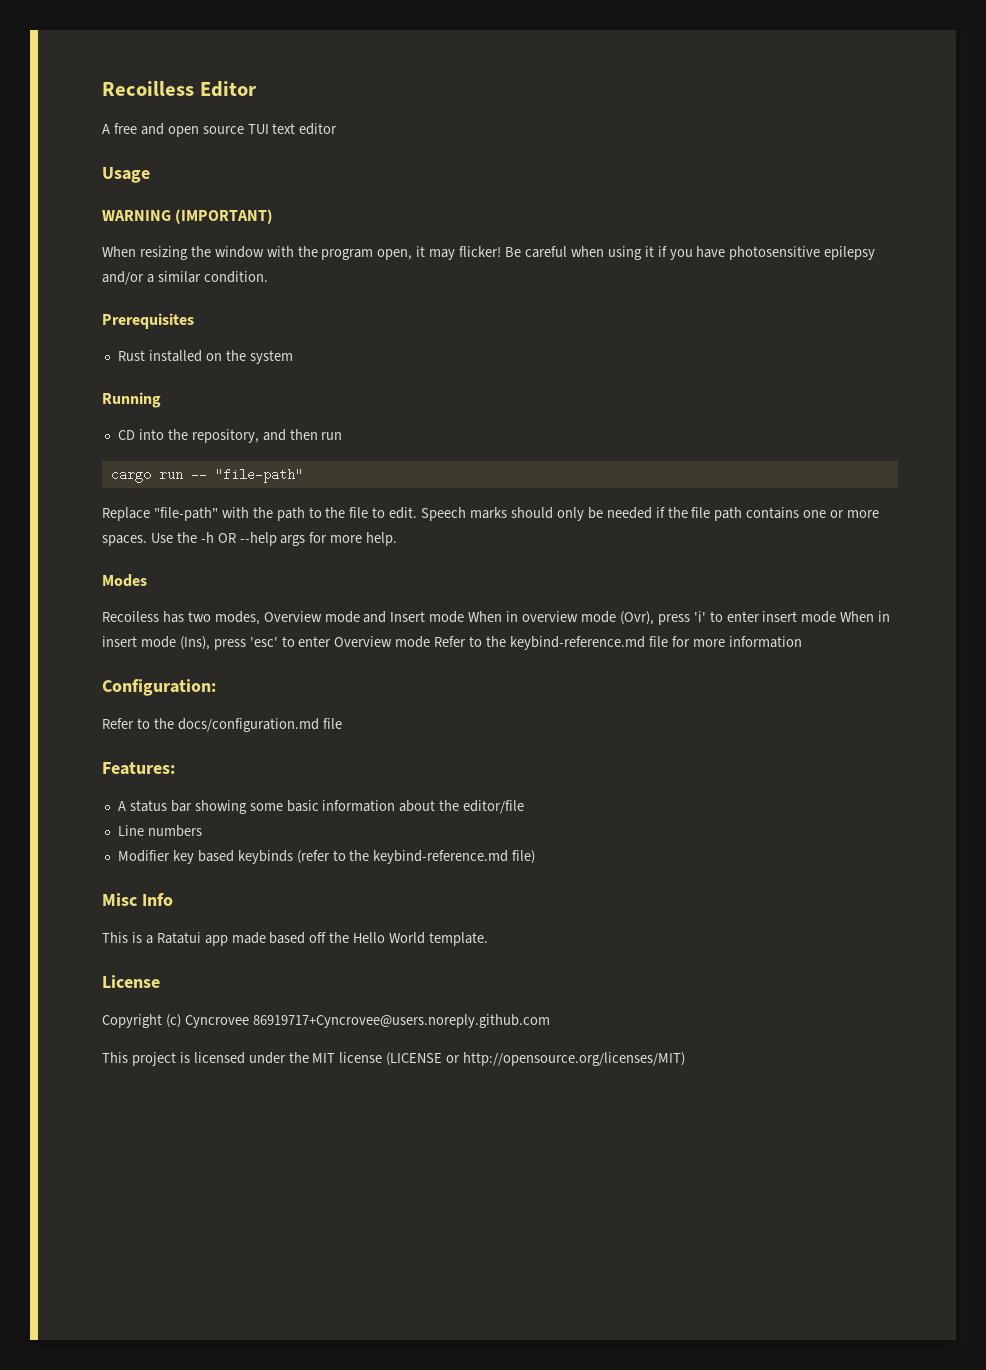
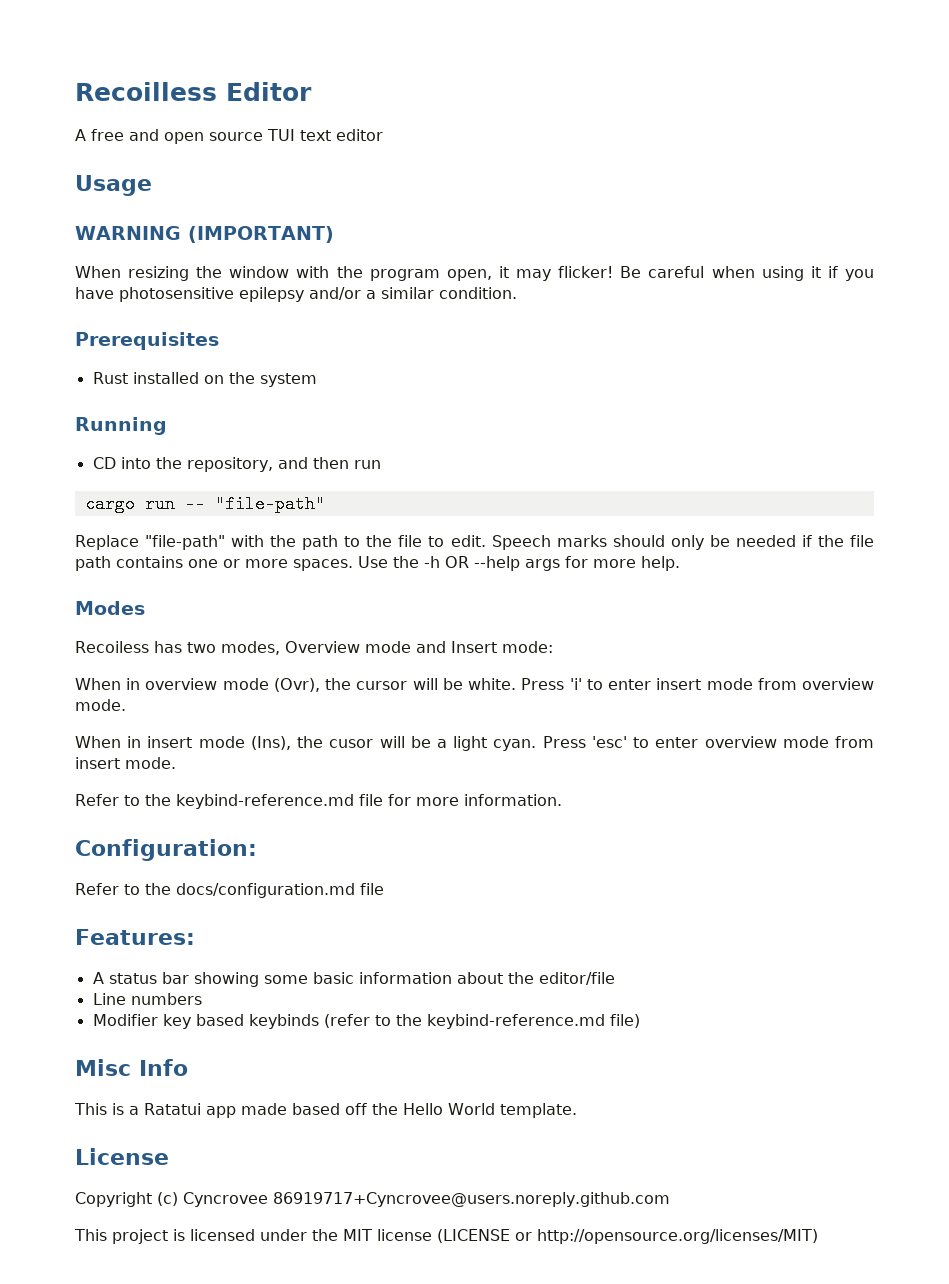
[429,611,465,623] mode -> [502,641,553,653] mode: //
[657,614,690,625] press -> [325,678,565,690] the cursor will be white. Press
(837, 617) none -> [757,678,875,690] [75,699,126,711] from overview mode. //
[213,636,431,650] press 'esc' to enter Overview mode -> [297,736,874,751] [75,757,176,769] the cusor will be a light cyan. Press 'esc' to enter overview mode from insert mode. //
[728,636,802,648] information -> [464,794,562,806] information.

